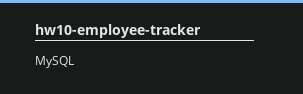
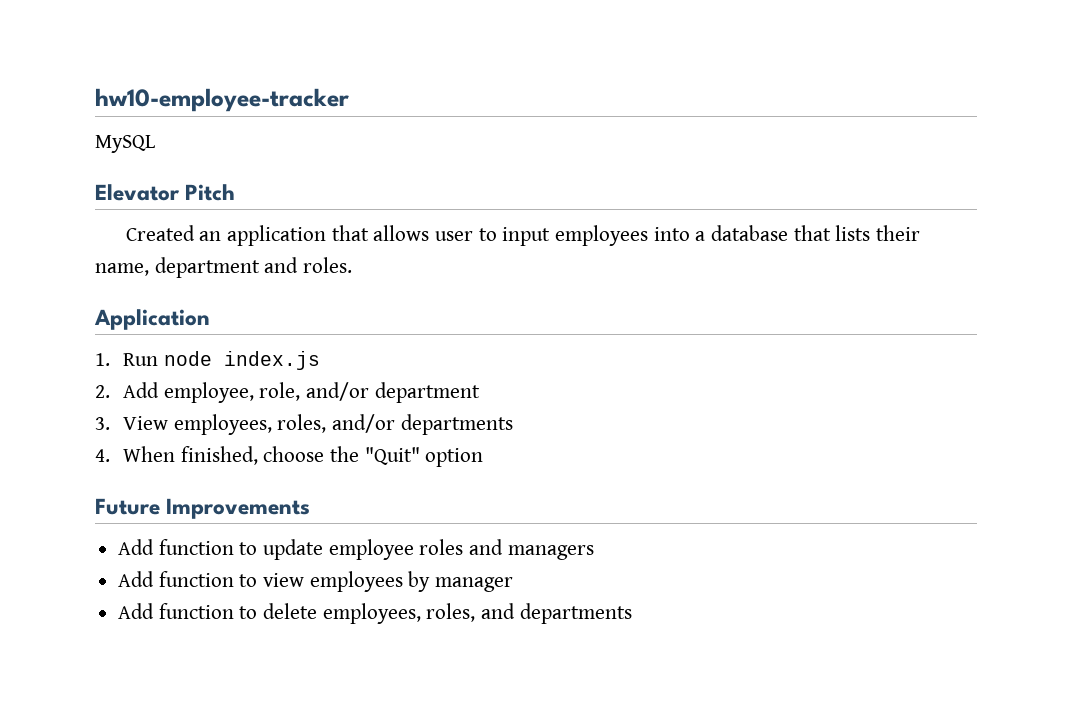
(74, 62) none -> [95,184,236,201] [125,225,921,246] [95,257,353,278] [94,309,210,330] [95,351,320,370] [95,382,480,403] [95,414,513,435] [95,446,484,467] [95,498,311,519] [118,539,594,560] [118,571,514,592] [118,603,632,624] // Elevator Pitch // Created an application that allows user to input employees into a database that lists their name, department and roles. // Application // 1. Run node index.js // 2. Add employee, role, and/or department // 3. View employees, roles, and/or departments // 4. When finished, choose the "Quit" option // Future Improvements // Add function to update employee roles and managers // Add function to view employees by manager // Add function to delete employees, roles, and departments

